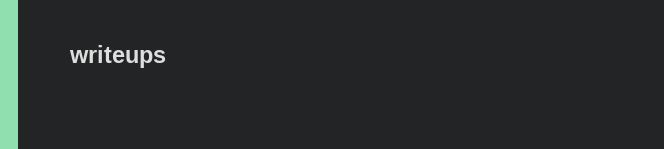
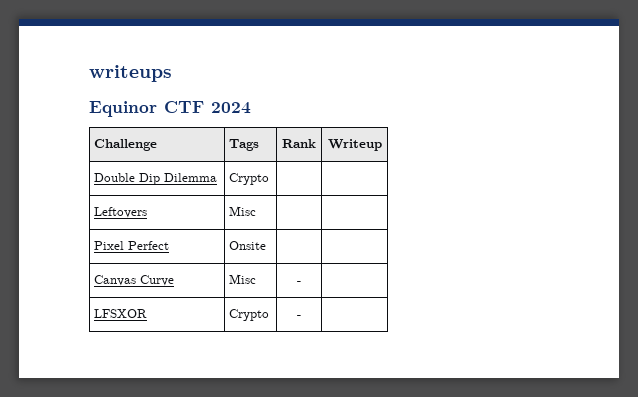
(166, 56) none -> [89,101,251,117] [94,139,158,151] [229,139,260,151] [282,139,316,148] [327,139,382,151] [94,173,218,185] [229,173,270,185] [94,207,148,218] [229,206,257,216] [94,241,170,250] [229,241,267,250] [94,275,175,286] [229,274,257,284] [297,281,301,284] [94,309,148,318] [229,309,270,321] [297,315,301,318] // Equinor CTF 2024 // Challenge | Tags | Rank | Writeup // Double Dip Dilemma | Crypto | | // Leftovers | Misc | | // Pixel Perfect | Onsite | | // Canvas Curve | Misc | - | // LFSXOR | Crypto | - |

